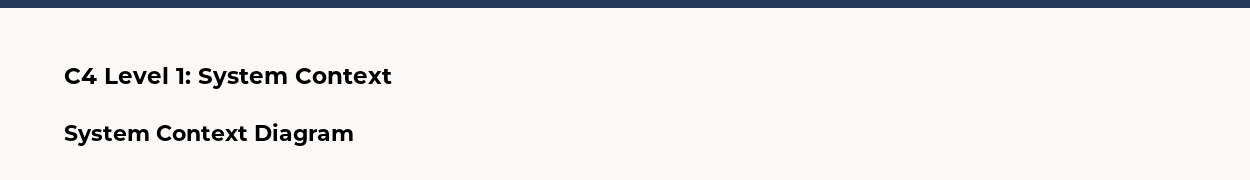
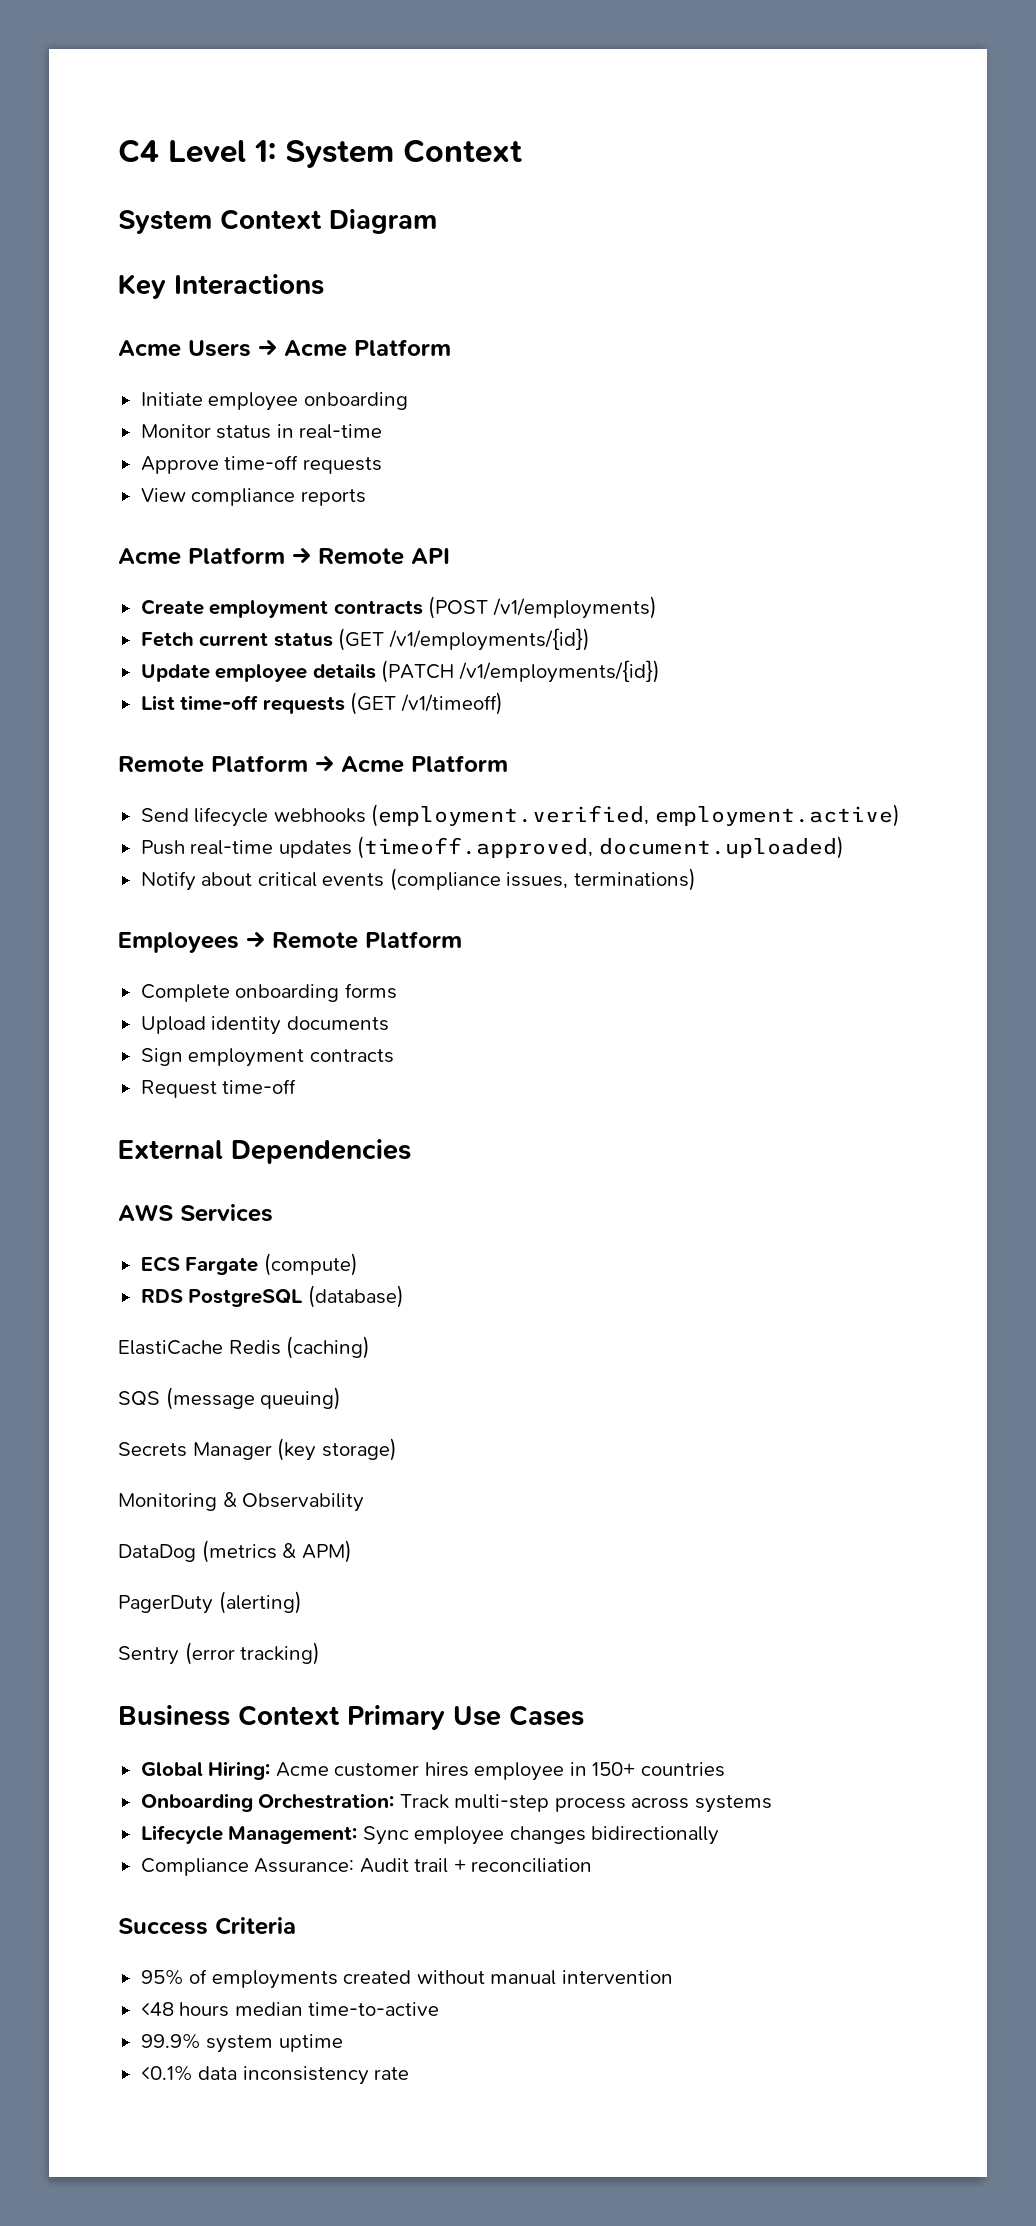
(354, 134) none -> [118,274,324,299] [118,339,451,357] [140,392,408,411] [140,424,383,439] [140,455,382,474] [140,488,366,506] [118,547,450,565] [140,596,657,619] [140,628,590,651] [140,660,660,683] [140,692,503,715] [118,755,508,773] [140,804,900,827] [140,836,844,859] [140,868,696,891] [118,931,462,953] [140,983,397,1002] [140,1016,389,1035] [140,1048,394,1067] [140,1079,297,1098] [118,1139,411,1164] [118,1204,273,1222] [140,1253,358,1276] [140,1285,404,1308] [118,1336,371,1359] [118,1387,342,1410] [118,1438,397,1461] [118,1492,365,1512] [118,1540,352,1563] [118,1591,302,1614] [118,1642,321,1665] [118,1705,584,1730] [140,1761,725,1781] [140,1793,772,1813] [140,1825,720,1845] [140,1858,593,1876] [118,1917,296,1935] [140,1969,673,1989] [140,2002,440,2017] [140,2033,343,2053] [140,2065,410,2085] // Key Interactions // Acme Users → Acme Platform // Initiate employee onboarding // Monitor status in real-time // Approve time-off requests // View compliance reports // Acme Platform → Remote API // Create employment contracts (POST /v1/employments) // Fetch current status (GET /v1/employments/{id}) // Update employee details (PATCH /v1/employments/{id}) // List time-off requests (GET /v1/timeoff) // Remote Platform → Acme Platform // Send lifecycle webhooks (employment.verified, employment.active) // Push real-time updates (timeoff.approved, document.uploaded) // Notify about critical events (compliance issues, terminations) // Employees → Remote Platform // Complete onboarding forms // Upload identity documents // Sign employment contracts // Request time-off // External Dependencies // AWS Services // ECS Fargate (compute) // RDS PostgreSQL (database) // ElastiCache Redis (caching) // SQS (message queuing) // Secrets Manager (key storage) // Monitoring & Observability // DataDog (metrics & APM) // PagerDuty (alerting) // Sentry (error tracking) // Business Context Primary Use Cases // Global Hiring: Acme customer hires employee in 150+ countries // Onboarding Orchestration: Track multi-step process across systems // Lifecycle Management: Sync employee changes bidirectionally // Compliance Assurance: Audit trail + reconciliation // Success Criteria // 95% of employments created without manual intervention // <48 hours median time-to-active // 99.9% system uptime // <0.1% data inconsistency rate

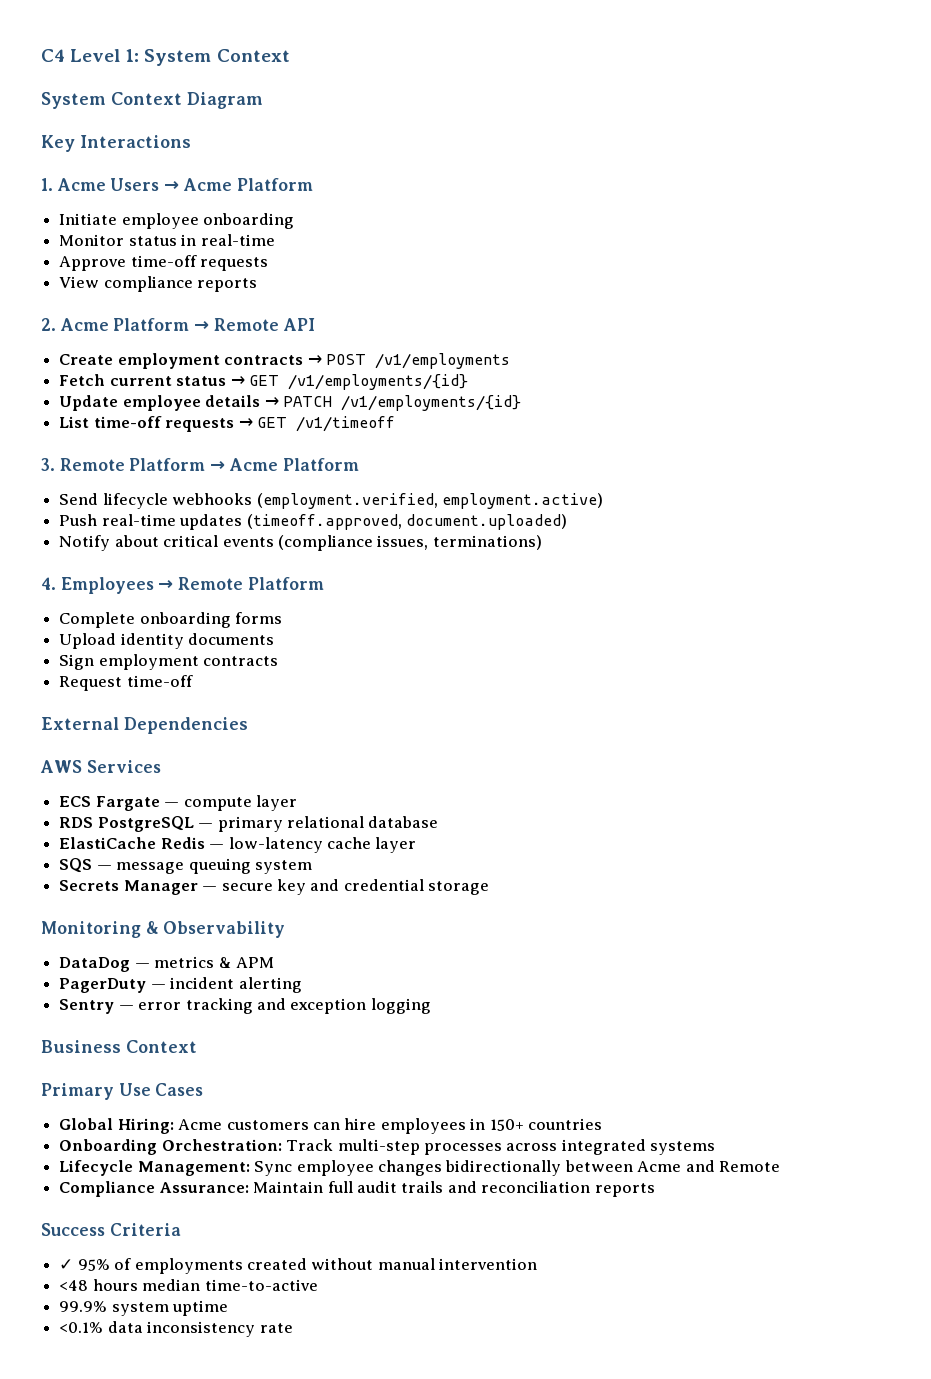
(324, 284) none -> [41,178,53,191] 1.
(366, 497) none -> [41,318,56,331] 2.
[428,596,657,619] (POST /v1/employments) -> [307,353,510,369] → POST /v1/employments
[338,628,590,651] (GET /v1/employments/{id}) -> [230,374,468,390] → GET /v1/employments/{id}
[381,660,660,683] (PATCH /v1/employments/{id}) -> [264,395,521,411] → PATCH /v1/employments/{id}
[350,692,503,715] (GET /v1/timeoff) // -> [238,416,395,432] [41,458,55,471] → GET /v1/timeoff // 3.
(696, 879) none -> [41,577,56,590] 4.
[263,1253,358,1276] (compute) -> [164,795,297,811] — compute layer
[307,1285,404,1308] [118,1336,371,1359] [118,1387,342,1410] [118,1438,397,1461] [118,1492,365,1512] [118,1540,352,1563] [118,1591,302,1614] [118,1642,321,1665] (database) // ElastiCache Redis (caching) // SQS (message queuing) // Secrets Manager (key storage) // Monitoring & Observability // DataDog (metrics & APM) // PagerDuty (alerting) // Sentry (error tracking) -> [198,816,439,832] [59,837,417,853] [59,858,312,874] [59,879,490,895] [41,921,286,938] [59,956,274,972] [59,977,302,993] [59,998,431,1014] — primary relational database // ElastiCache Redis — low-latency cache layer // SQS — message queuing system // Secrets Manager — secure key and credential storage // Monitoring & Observability // DataDog — metrics & APM // PagerDuty — incident alerting // Sentry — error tracking and exception logging
(340, 1715) none -> (197, 1046) //
[334,1762,565,1781] customer hires employee -> [226,1118,466,1134] customers can hire employees
[554,1797,690,1812] process across -> [423,1139,646,1155] processes across integrated
[140,1858,466,1876] // Compliance Assurance: Audit trail + -> [564,1160,781,1172] [59,1181,477,1197] between Acme and Remote // Compliance Assurance: Maintain full audit trails and
(593, 1865) none -> [594,1183,655,1197] reports
(296, 1926) none -> [59,1259,74,1270] ✓

